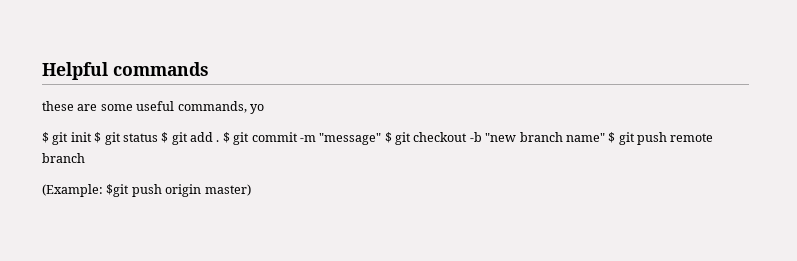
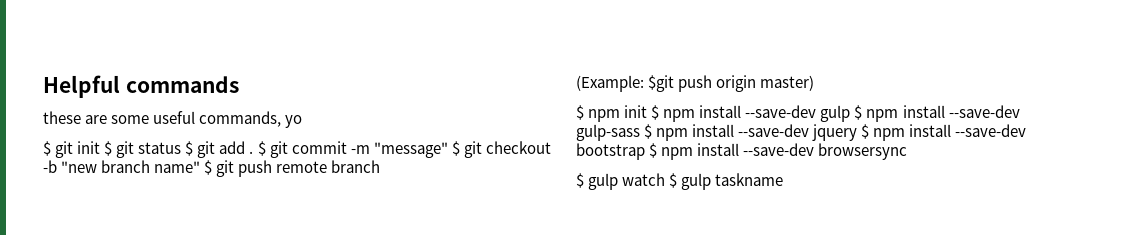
(251, 190) none -> [576,105,1020,122] [576,124,1027,141] [576,143,908,160] [576,173,784,190] // $ npm init $ npm install --save-dev gulp $ npm install --save-dev gulp-sass $ npm install --save-dev jquery $ npm install --save-dev bootstrap $ npm install --save-dev browsersync // $ gulp watch $ gulp taskname

